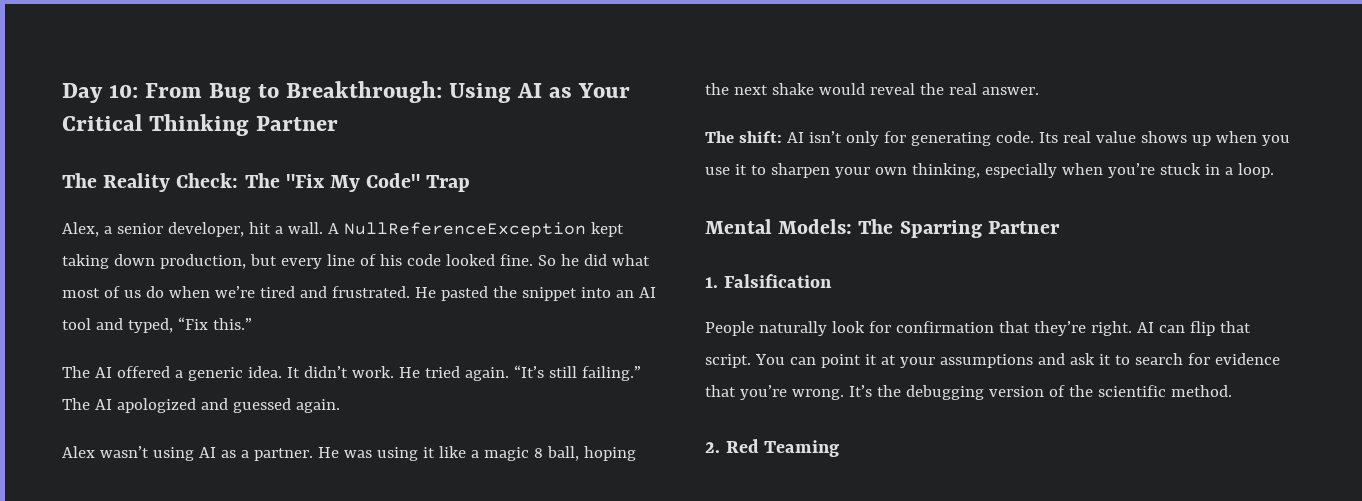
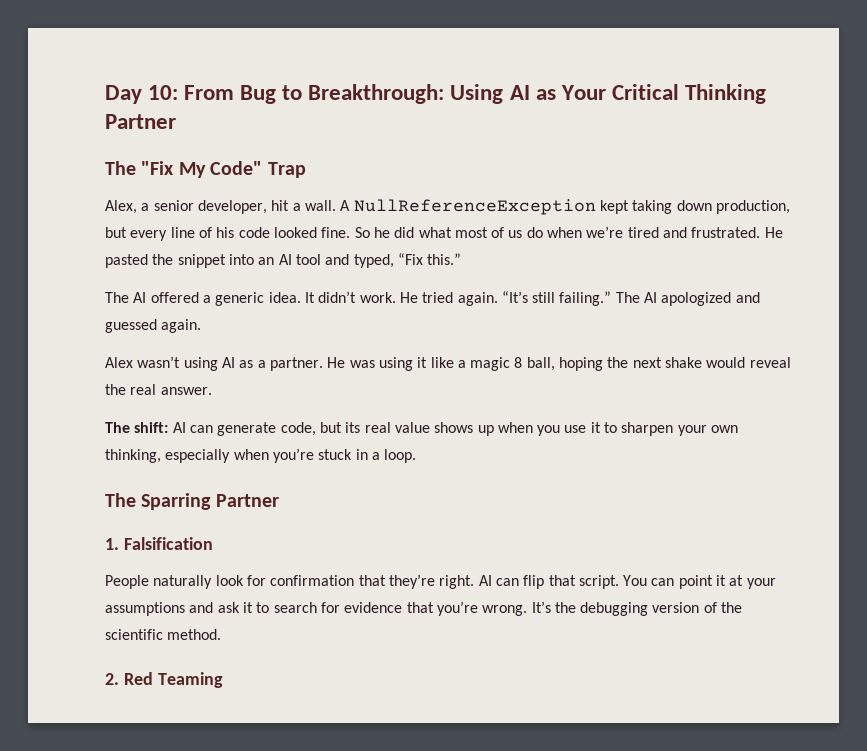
[103,173,280,192] Reality Check: The -> (136, 168) none
[808,131,1058,146] isn’t only for generating code. Its -> [189,422,361,436] can generate code, but its
[705,219,853,234] Mental Models: -> (417, 456) none

